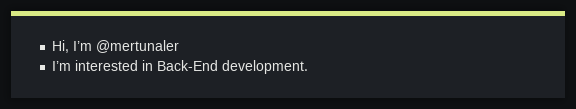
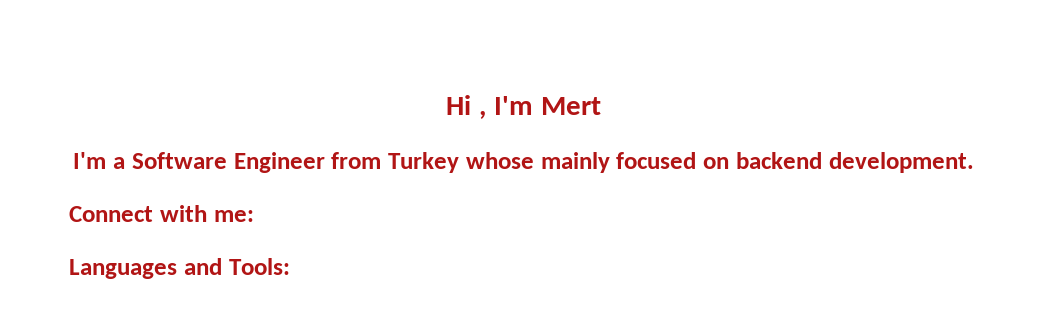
[52,40,180,53] [52,60,309,74] Hi, I’m @mertunaler // I’m interested in Back-End development. -> [446,95,601,119] [73,152,974,173] [69,205,254,222] [69,258,290,279] Hi , I'm Mert // I'm a Software Engineer from Turkey whose mainly focused on backend development. // Connect with me: // Languages and Tools:

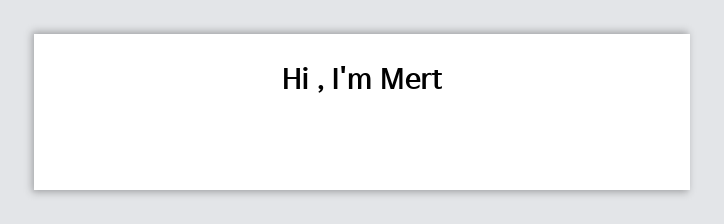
[73,152,974,173] [69,205,254,222] [69,258,290,279] // I'm a Software Engineer from Turkey whose mainly focused on backend development. // Connect with me: // Languages and Tools: -> (442, 78) none

